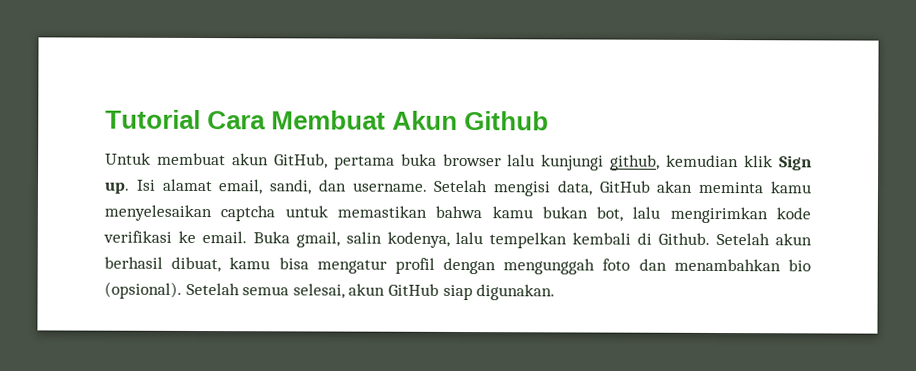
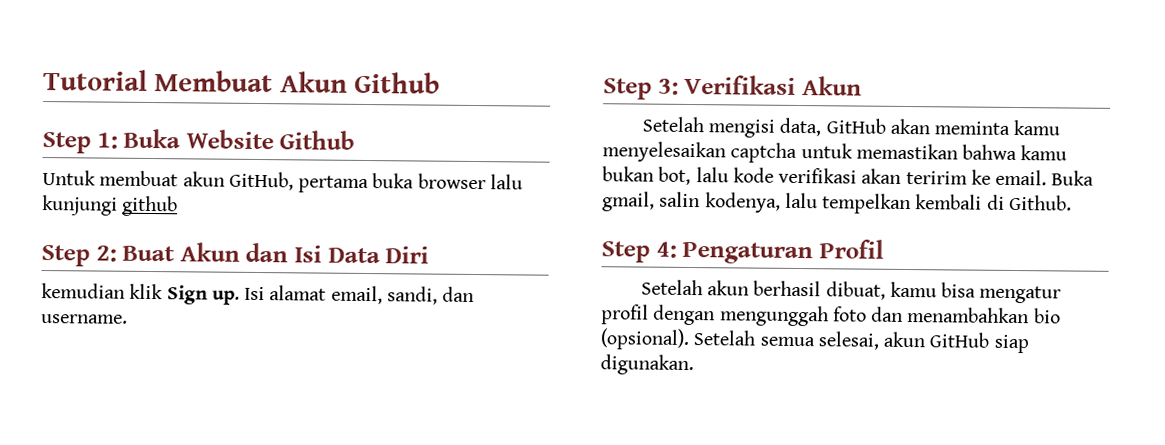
[207,111,267,130] Cara -> (148, 80) none
(550, 121) none -> [42,128,356,154] // Step 1: Buka Website Github
[610,154,661,171] github, -> [122,195,179,217] [41,242,430,267] github // Step 2: Buat Akun dan Isi Data Diri //
(428, 187) none -> [603,74,862,100] // Step 3: Verifikasi Akun //
[669,206,768,224] mengirimkan -> (729, 175) none
(172, 236) none -> [861,168,968,185] akan teririm
(711, 238) none -> [601,239,884,265] // Step 4: Pengaturan Profil //

